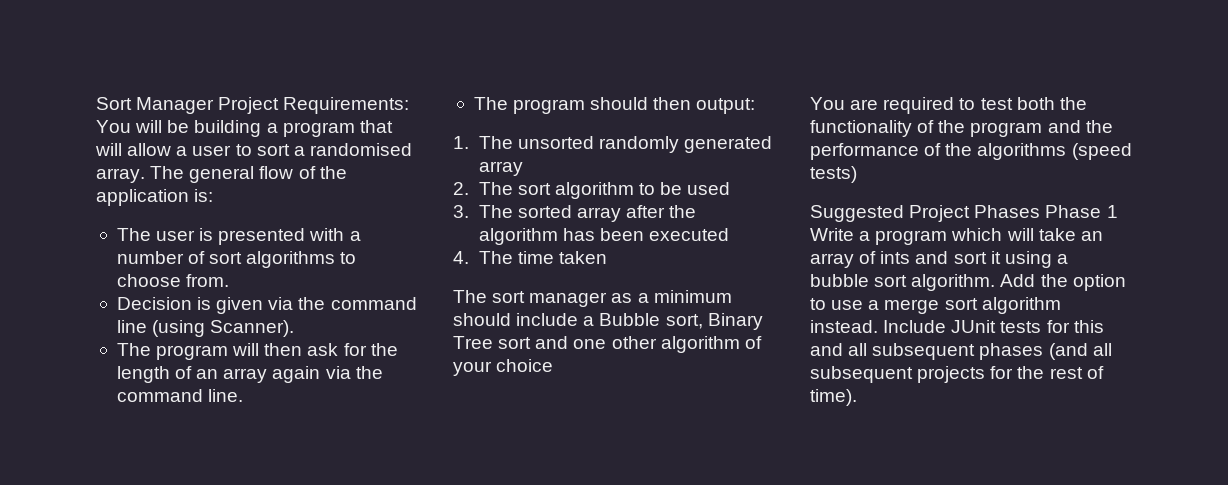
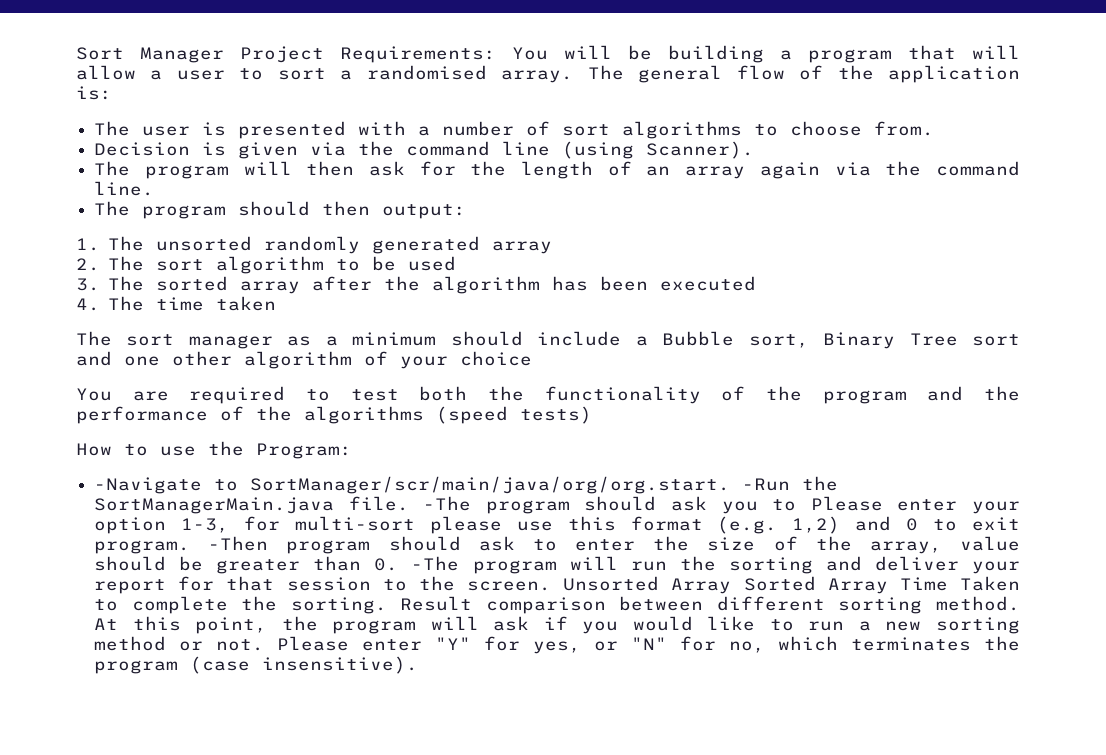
[810,205,1118,222] [810,228,1103,245] [810,251,1068,268] [810,274,1126,291] [810,297,1061,314] [810,320,1104,333] [810,343,1112,360] [810,366,1104,383] [810,389,857,406] Suggested Project Phases Phase 1 Write a program which will take an array of ints and sort it using a bubble sort algorithm. Add the option to use a merge sort algorithm instead. Include JUnit tests for this and all subsequent phases (and all subsequent projects for the rest of time). -> [76,441,352,459] [94,476,839,494] [94,496,1021,514] [94,516,1021,534] [94,536,1021,554] [94,556,1020,574] [94,576,1021,594] [94,596,1020,614] [94,616,1020,634] [94,636,1021,654] [94,656,419,674] How to use the Program: // -Navigate to SortManager/scr/main/java/org/org.start. -Run the SortManagerMain.java file. -The program should ask you to Please enter your option 1-3, for multi-sort please use this format (e.g. 1,2) and 0 to exit program. -Then program should ask to enter the size of the array, value should be greater than 0. -The program will run the sorting and deliver your report for that session to the screen. Unsorted Array Sorted Array Time Taken to complete the sorting. Result comparison between different sorting method. At this point, the program will ask if you would like to run a new sorting method or not. Please enter "Y" for yes, or "N" for no, which terminates the program (case insensitive).

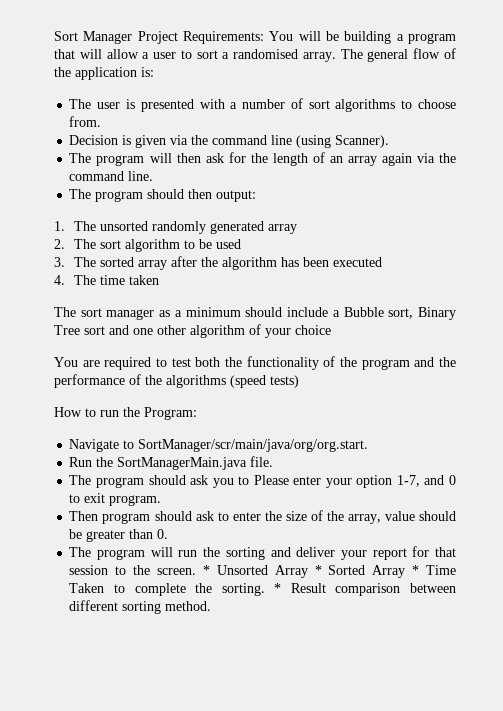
[160,446,196,456] use -> [100,410,119,417] run
[94,477,203,494] -Navigate -> [69,439,120,452] Navigate
[742,478,791,491] -Run -> [69,457,93,467] // Run
[423,496,472,511] -The -> [69,475,92,485] // The
[181,516,841,534] 1-3, for multi-sort please use this format (e.g. 1,2) -> [396,475,420,487] 1-7,
[208,536,269,551] -Then -> [69,511,99,521] // Then
[411,556,460,571] -The -> [69,547,92,557] // The
(552, 586) none -> [202,565,210,575] *
(732, 586) none -> [314,565,322,575] *
(888, 586) none -> [412,565,420,575] *
(387, 605) none -> [274,583,282,593] *
[94,616,1020,634] [94,636,1021,654] [94,656,419,674] At this point, the program will ask if you would like to run a new sorting method or not. Please enter "Y" for yes, or "N" for no, which terminates the program (case insensitive). -> (212, 606) none

